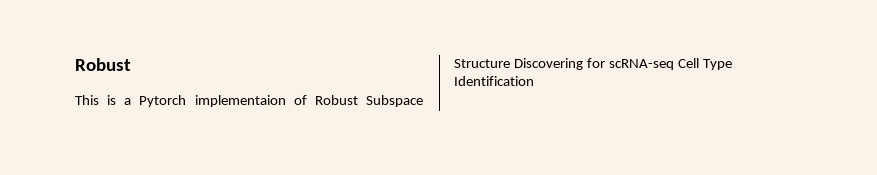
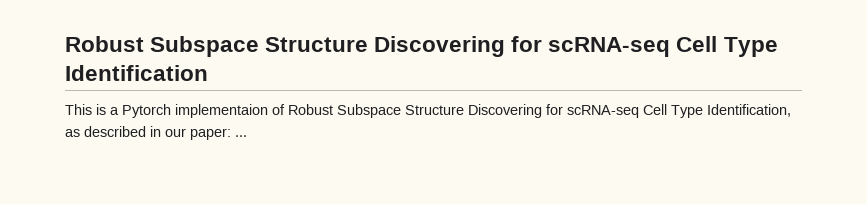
[75,58,131,71] Robust -> [65,36,778,57] [65,65,208,81] Robust Subspace Structure Discovering for scRNA-seq Cell Type Identification
[454,76,534,86] Identification -> [707,104,791,117] [65,126,247,140] Identification, as described in our paper: ...

